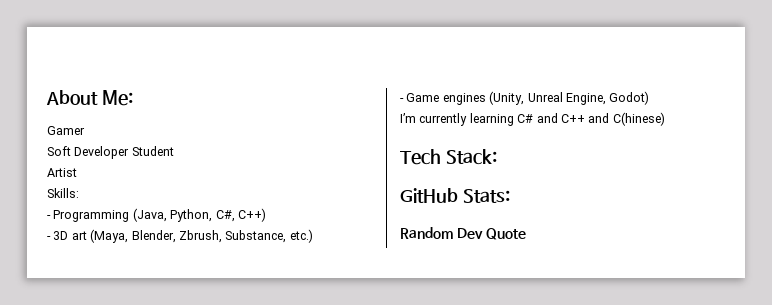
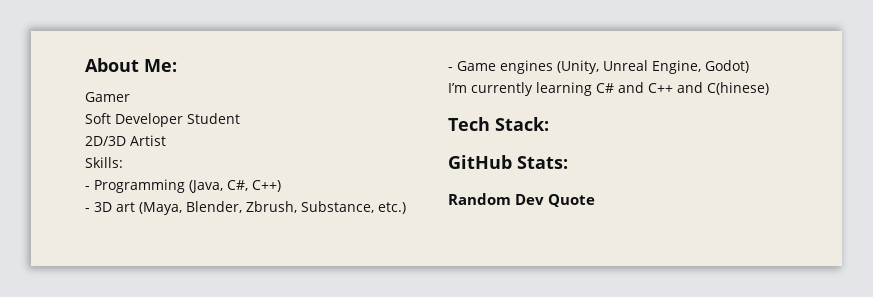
(174, 151) none -> [85,136,126,146] 2D/3D
[170,209,213,222] Python, -> (223, 186) none

